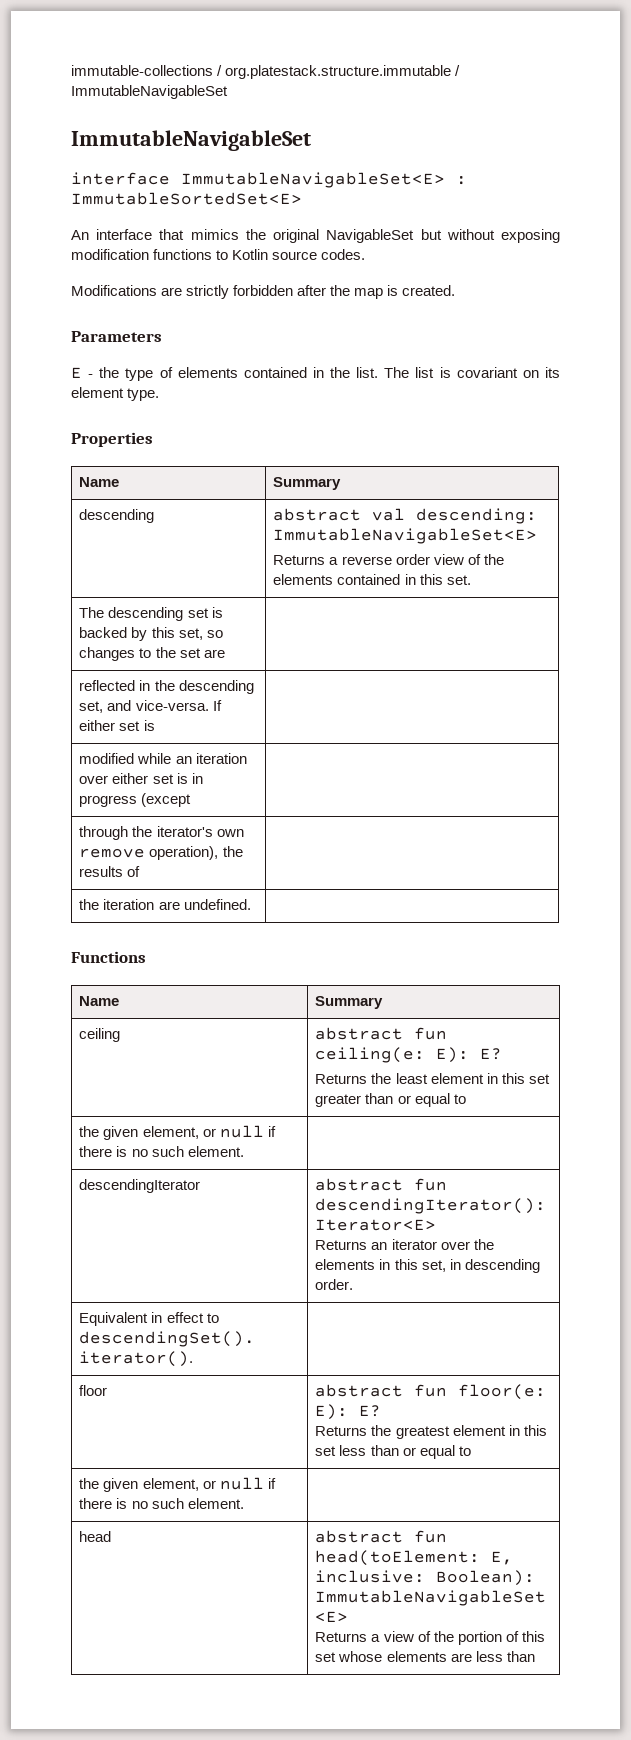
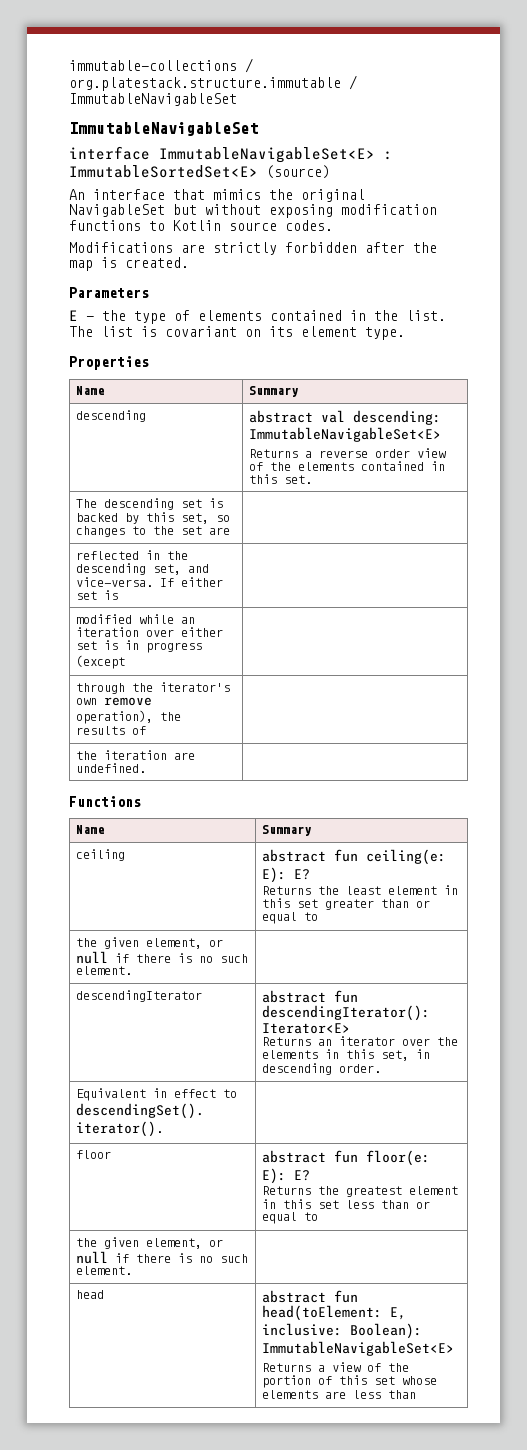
(302, 198) none -> [266,165,330,179] (source)

